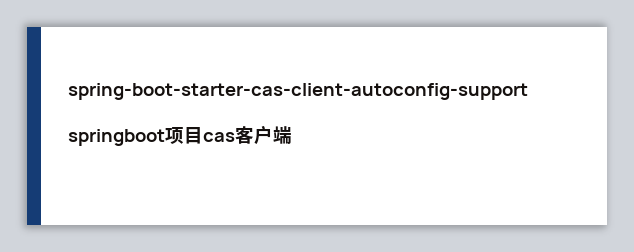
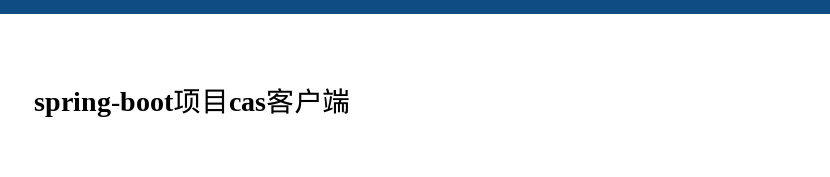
[68,83,528,100] [68,129,165,146] spring-boot-starter-cas-client-autoconfig-support // springboot -> [34,92,174,117] spring-boot

